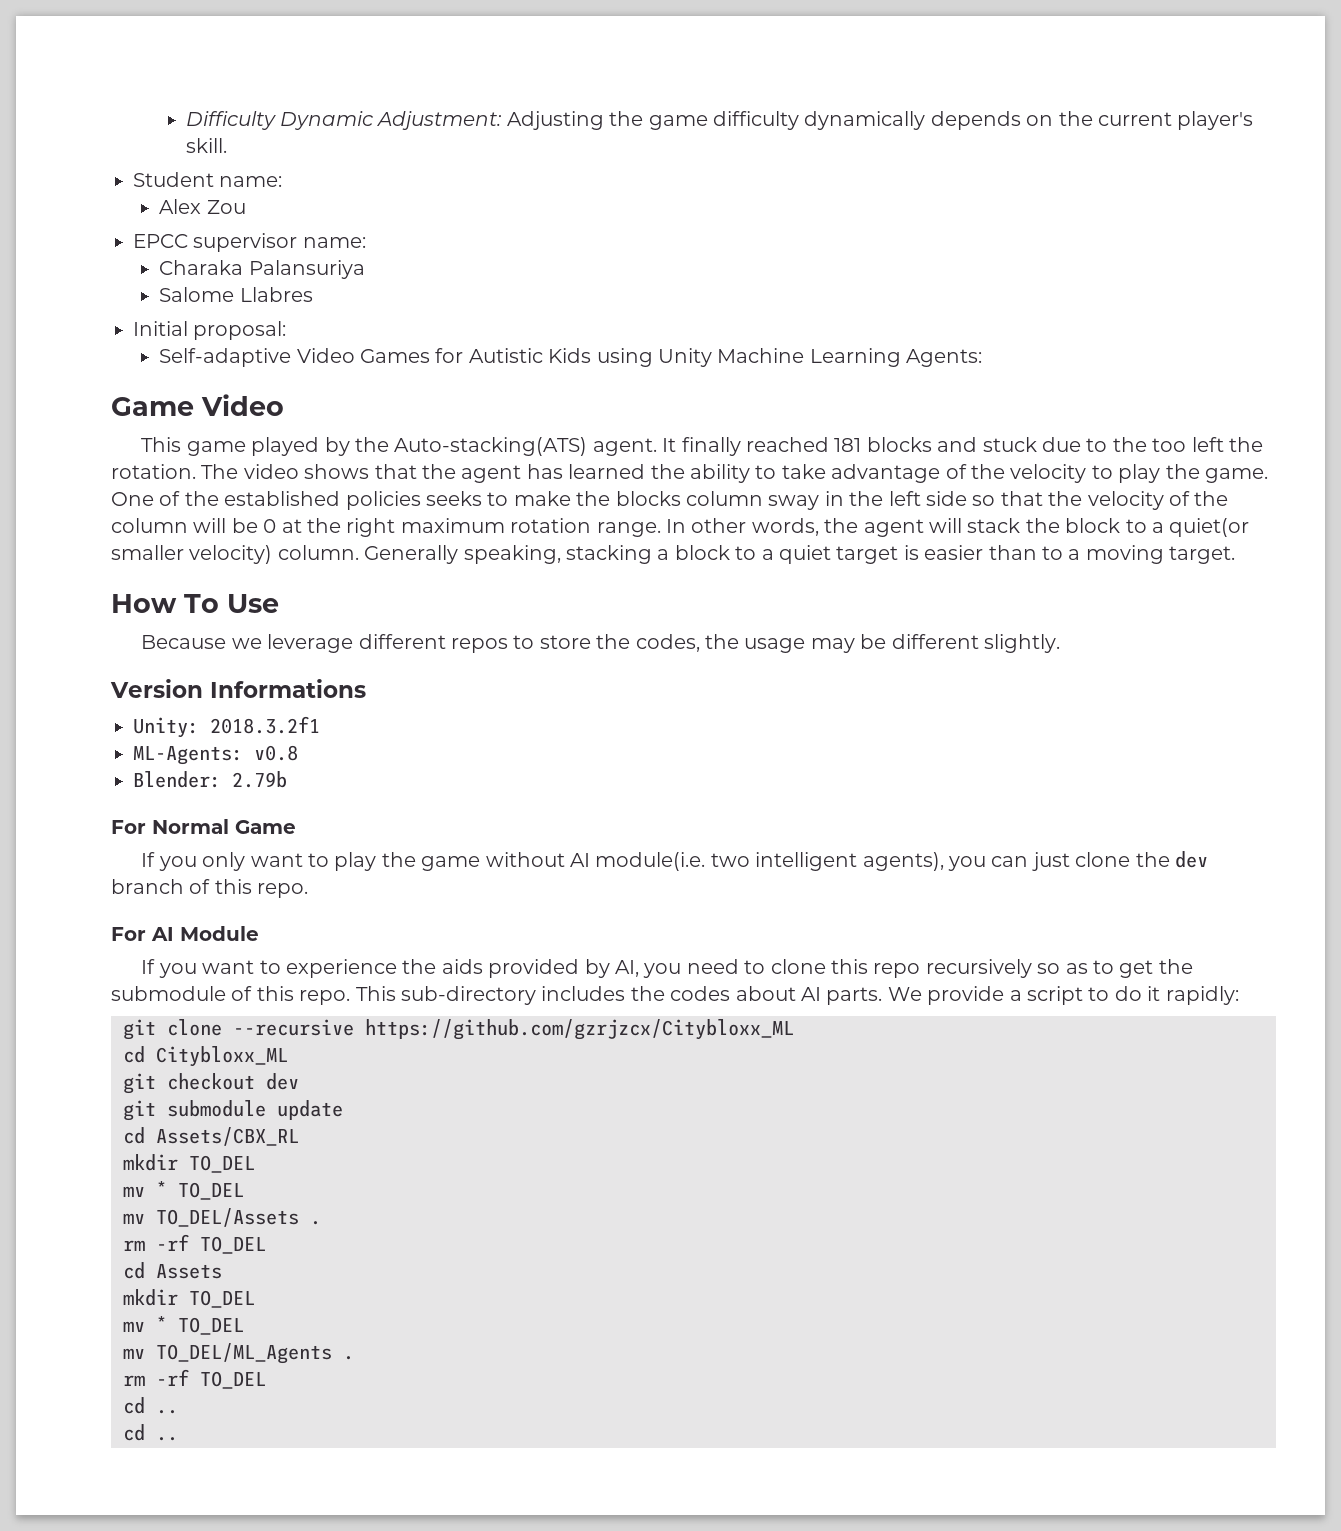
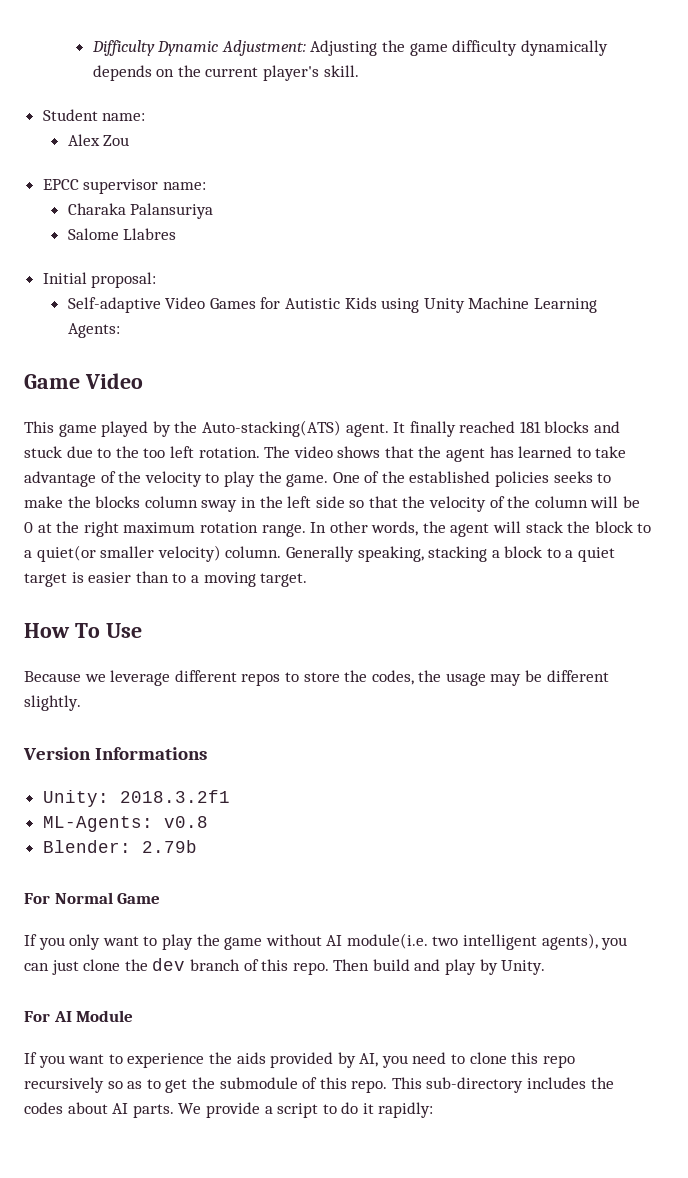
[1229,437,1264,452] the -> (194, 452) none
[650,464,750,483] the ability -> (573, 452) none
(309, 890) none -> [333,959,546,975] Then build and play by Unity.
[123,1019,794,1040] [123,1046,288,1067] [123,1073,299,1094] [123,1100,343,1121] [123,1127,299,1146] [123,1154,255,1173] [123,1181,244,1200] [123,1208,321,1227] [123,1234,266,1254] [123,1262,222,1279] [123,1289,255,1308] [123,1316,244,1335] [123,1343,354,1364] [123,1369,266,1389] [123,1397,178,1414] [123,1424,178,1441] // git clone --recursive https://github.com/gzrjzcx/Citybloxx_ML // cd Citybloxx_ML // git checkout dev // git submodule update // cd Assets/CBX_RL // mkdir TO_DEL // mv * TO_DEL // mv TO_DEL/Assets . // rm -rf TO_DEL // cd Assets // mkdir TO_DEL // mv * TO_DEL // mv TO_DEL/ML_Agents . // rm -rf TO_DEL // cd .. // cd .. -> (434, 1110) none

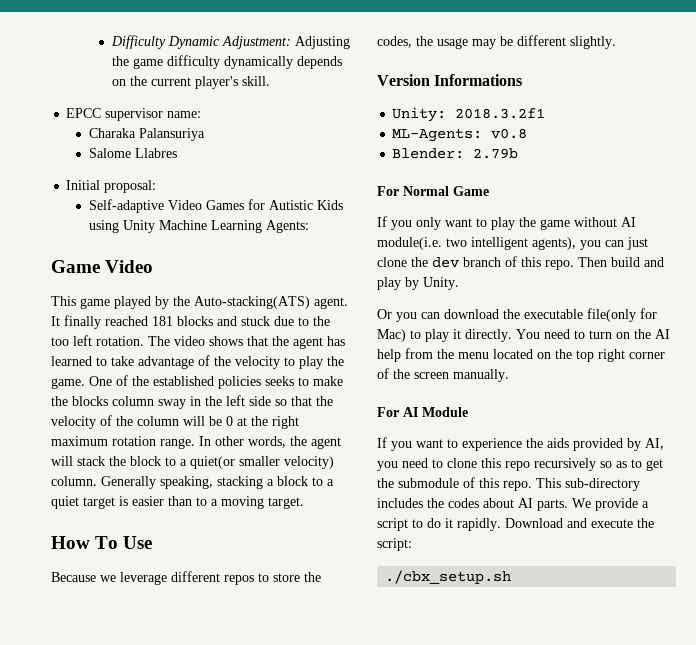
[42,109,146,121] [67,134,130,146] // Student name: // Alex Zou -> (270, 81) none
(546, 967) none -> [377,308,657,322] [377,329,670,342] [377,348,665,362] [377,368,509,382] // Or you can download the executable file(only for Mac) to play it directly. You need to turn on the AI help from the menu located on the top right corner of the screen manually.
[378,1102,434,1118] rapidly: -> [457,518,654,531] [377,538,412,551] [385,570,512,584] rapidly. Download and execute the script: // ./cbx_setup.sh

